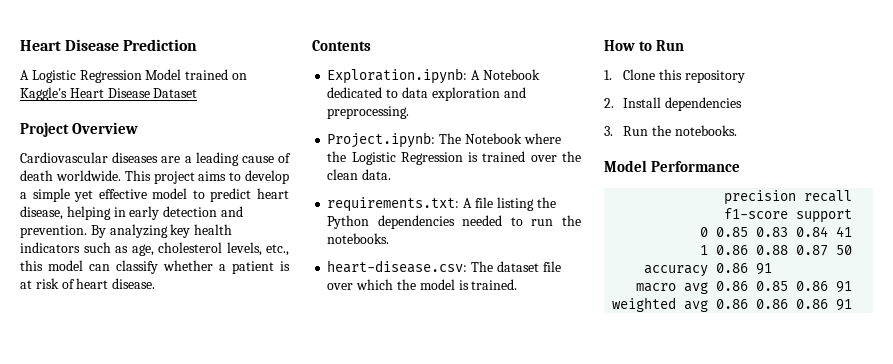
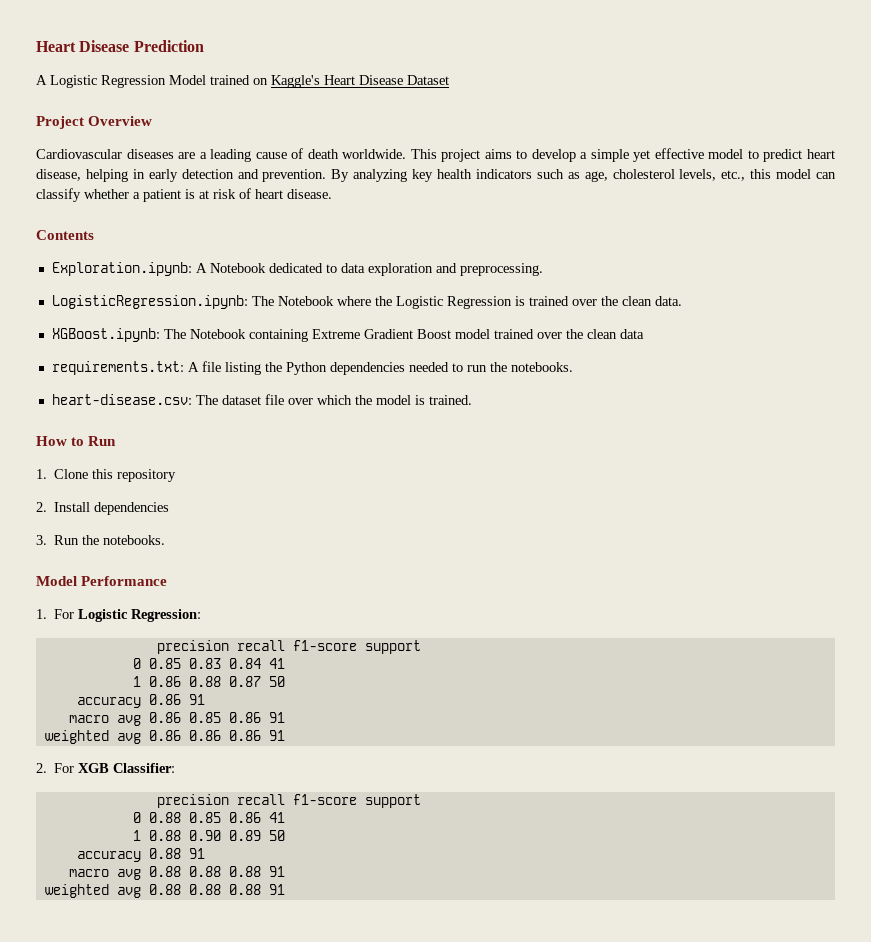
[327,132,436,148] Project.ipynb: -> [51,295,248,309] LogisticRegression.ipynb:
(392, 174) none -> [51,328,644,342] // XGBoost.ipynb: The Notebook containing Extreme Gradient Boost model trained over the clean data
(740, 166) none -> [36,609,202,622] // 1. For Logistic Regression:
(853, 305) none -> [36,763,176,773] [156,794,421,808] [132,812,285,823] [132,830,285,841] [76,848,205,862] [68,866,285,880] [44,884,285,898] // 2. For XGB Classifier: // precision recall f1-score support // 0 0.88 0.85 0.86 41 // 1 0.88 0.90 0.89 50 // accuracy 0.88 91 // macro avg 0.88 0.88 0.88 91 // weighted avg 0.88 0.88 0.88 91

